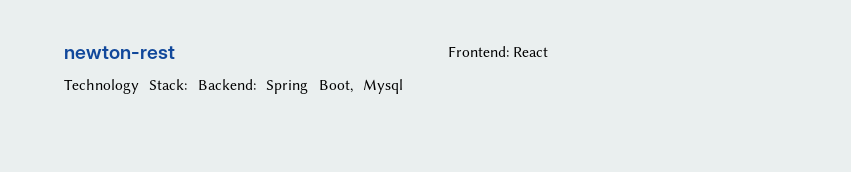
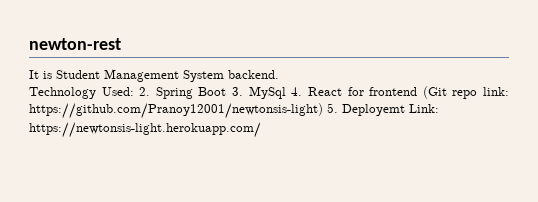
[64,79,403,94] [448,46,549,57] Technology Stack: Backend: Spring Boot, Mysql Frontend: React -> [29,69,279,82] [29,86,510,99] [29,103,439,119] [29,122,261,138] It is Student Management System backend. // Technology Used: 2. Spring Boot 3. MySql 4. React for frontend (Git repo link: https://github.com/Pranoy12001/newtonsis-light) 5. Deployemt Link: https://newtonsis-light.herokuapp.com/

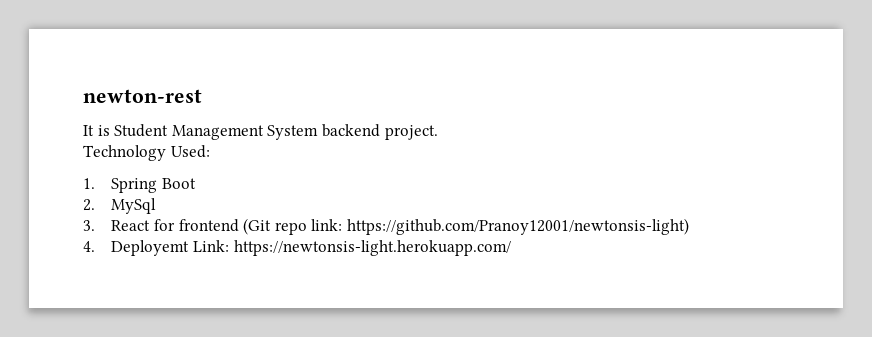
[228,70,279,79] backend. -> [321,124,438,140] backend project.
[139,87,151,96] 2. -> [83,178,95,189] // 1.
[232,87,244,96] 3. -> [83,199,95,211] // 2.
[291,87,303,96] 4. -> [83,220,95,231] // 3.
[327,103,338,113] 5. -> [83,241,95,252] // 4.

